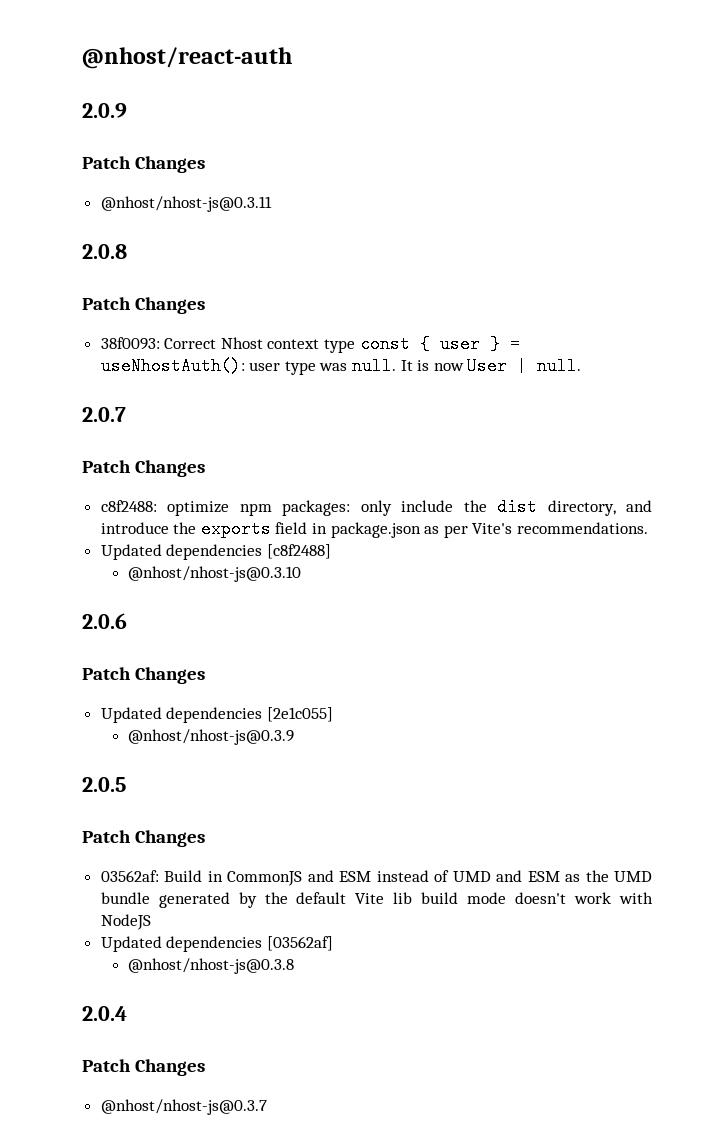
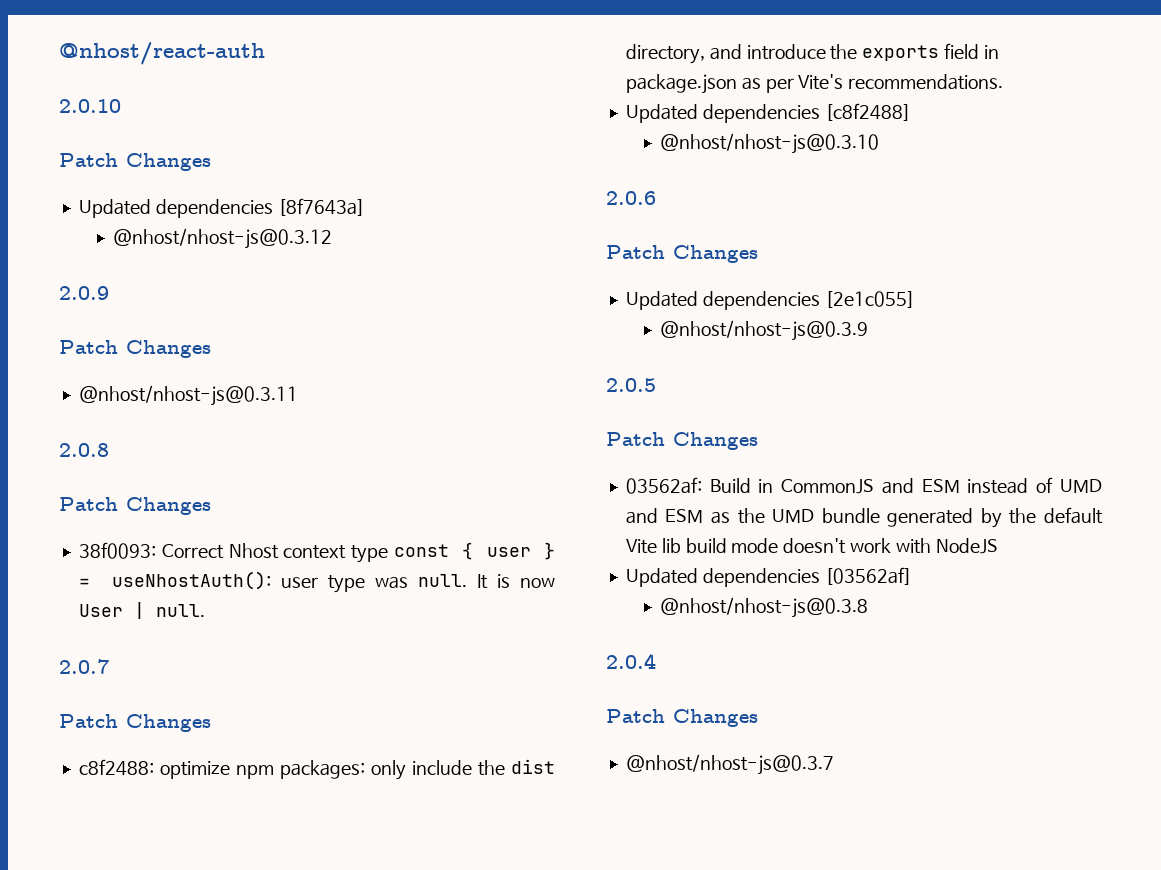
(292, 58) none -> [59,99,121,113] [59,153,211,171] [78,198,365,218] [113,228,333,249] // 2.0.10 // Patch Changes // Updated dependencies [8f7643a] // @nhost/nhost-js@0.3.12

